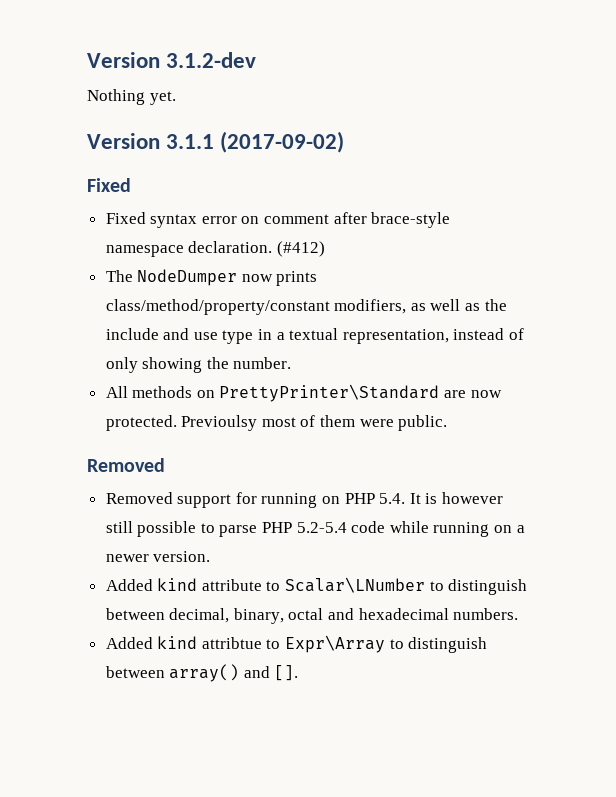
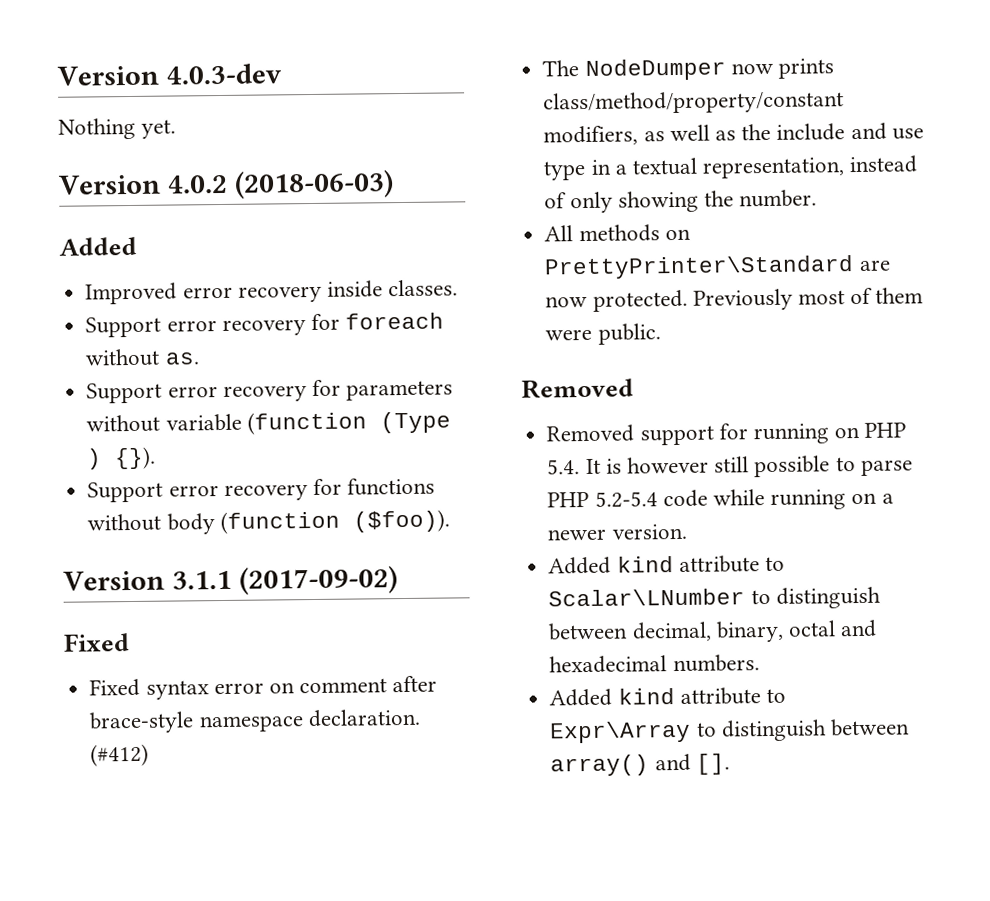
[87,52,257,68] Version 3.1.2-dev -> [57,63,282,86] Version 4.0.3-dev
(176, 98) none -> [58,169,394,199] [59,236,137,256] [85,279,459,305] [85,312,445,338] [85,348,200,367] [86,379,454,404] [86,411,451,435] [86,446,157,470] [87,477,436,503] [87,509,450,535] // Version 4.0.2 (2018-06-03) // Added // Improved error recovery inside classes. // Support error recovery for foreach without as. // Support error recovery for parameters without variable (function (Type ) {}). // Support error recovery for functions without body (function ($foo)).
[181,415,258,431] Previoulsy -> [692,288,793,311] Previously
[201,637,262,649] attribtue -> [679,687,761,705] attribute

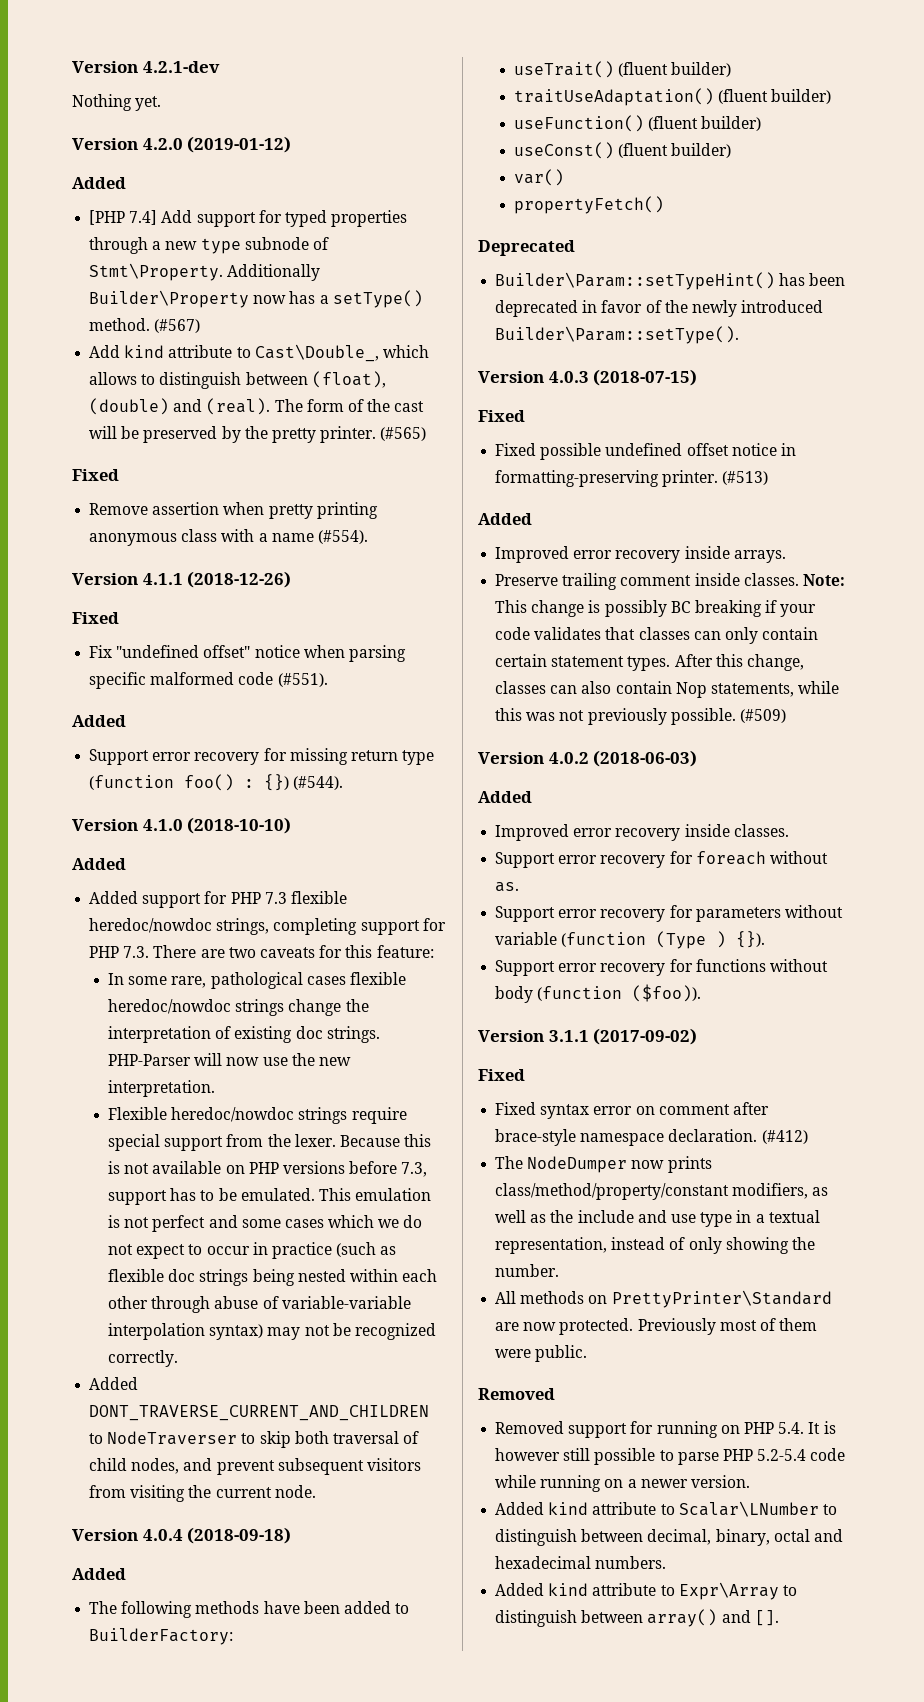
[57,63,282,86] Version 4.0.3-dev -> [72,61,220,73] Version 4.2.1-dev
(177, 129) none -> [72,136,292,153] [72,177,126,189] [89,210,408,227] [89,237,329,254] [89,263,321,281] [89,290,423,308] [89,318,201,333] [89,344,429,362] [89,371,386,389] [89,398,425,415] [89,426,427,443] [72,469,119,481] [89,502,378,519] [89,529,368,546] [72,571,292,588] [72,612,119,624] [89,645,406,662] [89,672,328,689] [72,715,126,727] [89,748,435,765] [89,774,344,791] [72,817,292,834] [72,858,126,870] [89,891,347,908] [89,918,446,935] [89,945,434,958] [108,972,406,989] [108,999,369,1016] [108,1026,380,1043] [108,1053,351,1066] [108,1080,216,1097] [108,1107,407,1124] [108,1134,432,1151] [108,1161,428,1177] [108,1188,432,1205] [108,1215,423,1232] [108,1242,397,1259] [108,1269,438,1286] [108,1296,411,1313] [108,1323,436,1340] [108,1350,179,1367] [89,1377,139,1390] [89,1405,430,1421] [89,1431,420,1448] [89,1458,421,1475] [89,1485,316,1502] [72,1527,292,1544] [72,1568,126,1580] [89,1601,410,1618] [89,1628,234,1645] [514,61,732,78] [514,88,832,106] [514,115,762,132] [514,142,732,159] [514,169,565,186] [514,196,665,214] [478,240,575,256] [495,272,846,290] [495,300,824,317] [495,326,740,344] [478,369,698,386] [478,410,525,422] [495,443,796,460] [495,470,769,487] [478,513,532,525] [495,546,786,563] [495,573,845,590] [495,600,817,617] [495,627,819,644] [495,654,804,671] [495,681,840,698] [495,708,786,725] // Version 4.2.0 (2019-01-12) // Added // [PHP 7.4] Add support for typed properties through a new type subnode of Stmt\Property. Additionally Builder\Property now has a setType() method. (#567) // Add kind attribute to Cast\Double_, which allows to distinguish between (float), (double) and (real). The form of the cast will be preserved by the pretty printer. (#565) // Fixed // Remove assertion when pretty printing anonymous class with a name (#554). // Version 4.1.1 (2018-12-26) // Fixed // Fix "undefined offset" notice when parsing specific malformed code (#551). // Added // Support error recovery for missing return type (function foo() : {}) (#544). // Version 4.1.0 (2018-10-10) // Added // Added support for PHP 7.3 flexible heredoc/nowdoc strings, completing support for PHP 7.3. There are two caveats for this feature: // In some rare, pathological cases flexible heredoc/nowdoc strings change the interpretation of existing doc strings. PHP-Parser will now use the new interpretation. // Flexible heredoc/nowdoc strings require special support from the lexer. Because this is not available on PHP versions before 7.3, support has to be emulated. This emulation is not perfect and some cases which we do not expect to occur in practice (such as flexible doc strings being nested within each other through abuse of variable-variable interpolation syntax) may not be recognized correctly. // Added DONT_TRAVERSE_CURRENT_AND_CHILDREN to NodeTraverser to skip both traversal of child nodes, and prevent subsequent visitors from visiting the current node. // Version 4.0.4 (2018-09-18) // Added // The following methods have been added to BuilderFactory: // useTrait() (fluent builder) // traitUseAdaptation() (fluent builder) // useFunction() (fluent builder) // useConst() (fluent builder) // var() // propertyFetch() // Deprecated // Builder\Param::setTypeHint() has been deprecated in favor of the newly introduced Builder\Param::setType(). // Version 4.0.3 (2018-07-15) // Fixed // Fixed possible undefined offset notice in formatting-preserving printer. (#513) // Added // Improved error recovery inside arrays. // Preserve trailing comment inside classes. Note: This change is possibly BC breaking if your code validates that classes can only contain certain statement types. After this change, classes can also contain Nop statements, while this was not previously possible. (#509)

